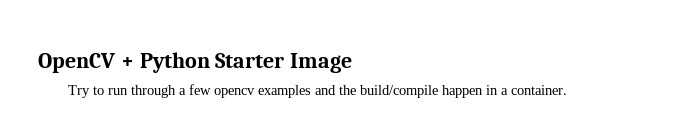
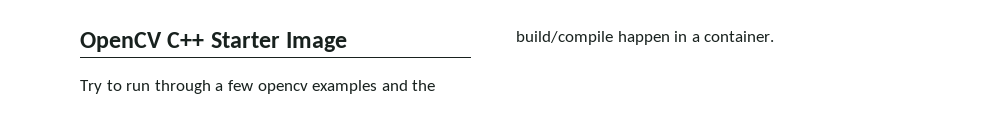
[120,52,210,73] + Python -> [167,32,205,48] C++

